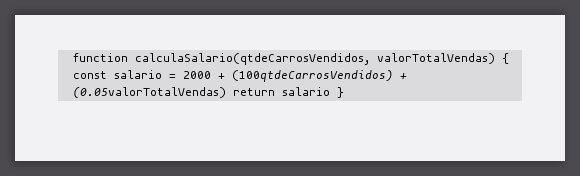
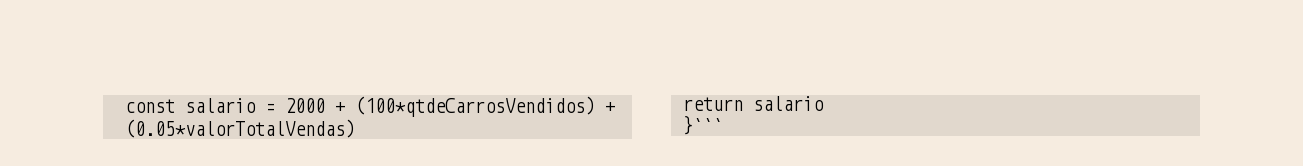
[72,53,509,65] function calculaSalario(qtdeCarrosVendidos, valorTotalVendas) { -> (124, 106) none
[231,70,407,82] [72,87,226,98] (100qtdeCarrosVendidos) + (0.05valorTotalVendas) -> [354,96,615,117] [124,119,355,138] (100*qtdeCarrosVendidos) + (0.05*valorTotalVendas) //
[336,87,344,98] } -> [682,115,723,135] // }```

